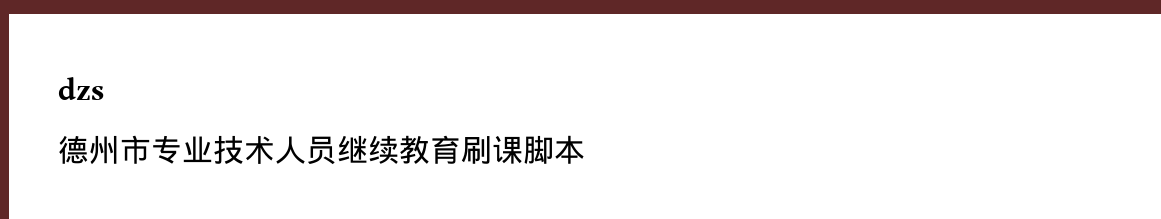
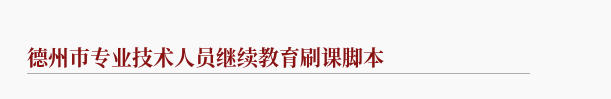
[58,77,104,100] dzs // -> (27, 57) none

